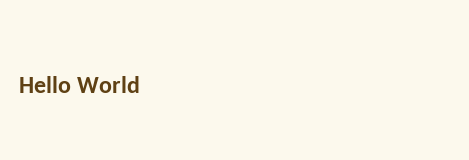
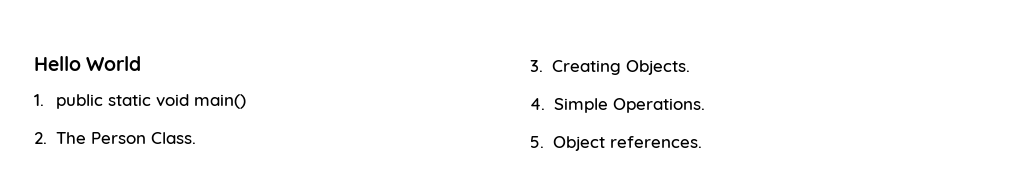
(141, 84) none -> [34,94,246,109] [34,132,196,144] [530,60,690,75] [530,98,705,113] [530,136,702,151] // 1. public static void main() // 2. The Person Class. // 3. Creating Objects. // 4. Simple Operations. // 5. Object references.

